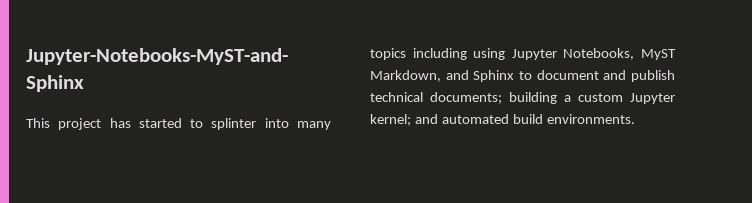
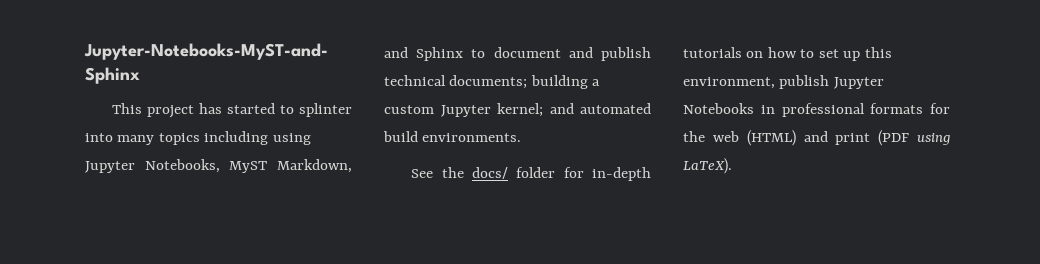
(635, 119) none -> [411,167,651,181] [683,47,892,61] [683,75,884,89] [683,103,950,117] [683,130,950,146] [683,158,732,174] // See the docs/ folder for in-depth tutorials on how to set up this environment, publish Jupyter Notebooks in professional formats for the web (HTML) and print (PDF using LaTeX).

